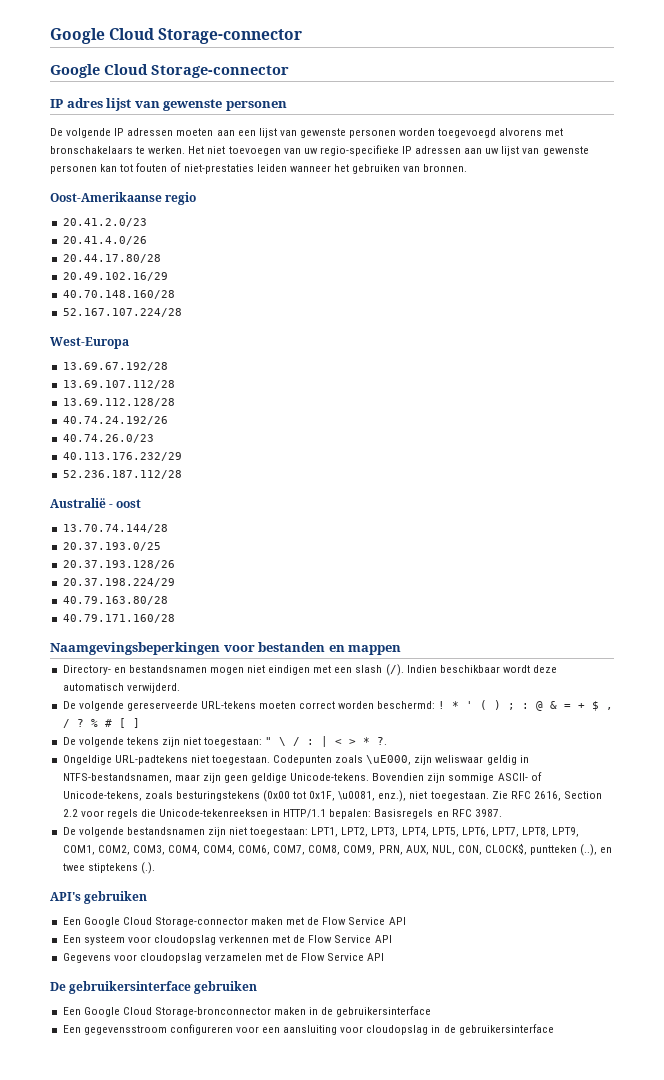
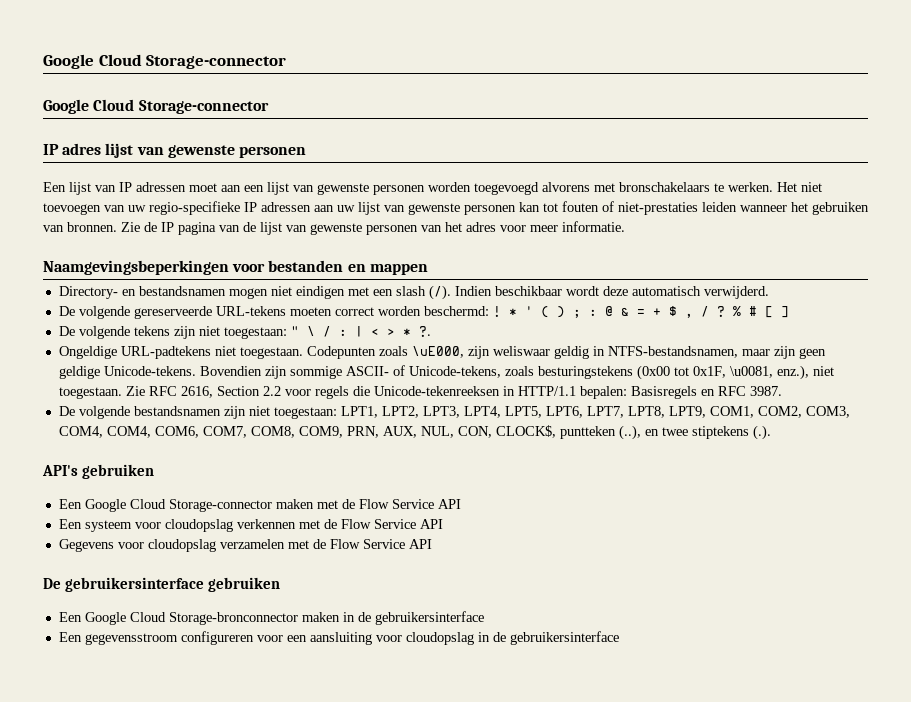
[50,128,214,138] De volgende IP adressen moeten -> [43,182,217,195] Een lijst van IP adressen moet
[50,192,197,205] [62,218,147,227] [62,236,147,245] [62,254,161,263] [62,272,168,281] [62,290,175,299] [62,308,182,317] [50,337,129,349] [62,362,168,371] [62,380,175,389] [62,398,175,407] [62,416,168,425] [62,434,154,443] [62,452,182,461] [62,470,182,479] [50,498,142,508] [62,524,168,533] [62,542,161,551] [62,560,175,569] [62,578,175,587] [62,596,168,605] [62,614,175,623] // Oost-Amerikaanse regio // 20.41.2.0/23 // 20.41.4.0/26 // 20.44.17.80/28 // 20.49.102.16/29 // 40.70.148.160/28 // 52.167.107.224/28 // West-Europa // 13.69.67.192/28 // 13.69.107.112/28 // 13.69.112.128/28 // 40.74.24.192/26 // 40.74.26.0/23 // 40.113.176.232/29 // 52.236.187.112/28 // Australië - oost // 13.70.74.144/28 // 20.37.193.0/25 // 20.37.193.128/26 // 20.37.198.224/29 // 40.79.163.80/28 // 40.79.171.160/28 -> [121,221,625,235] Zie de IP pagina van de lijst van gewenste personen van het adres voor meer informatie.

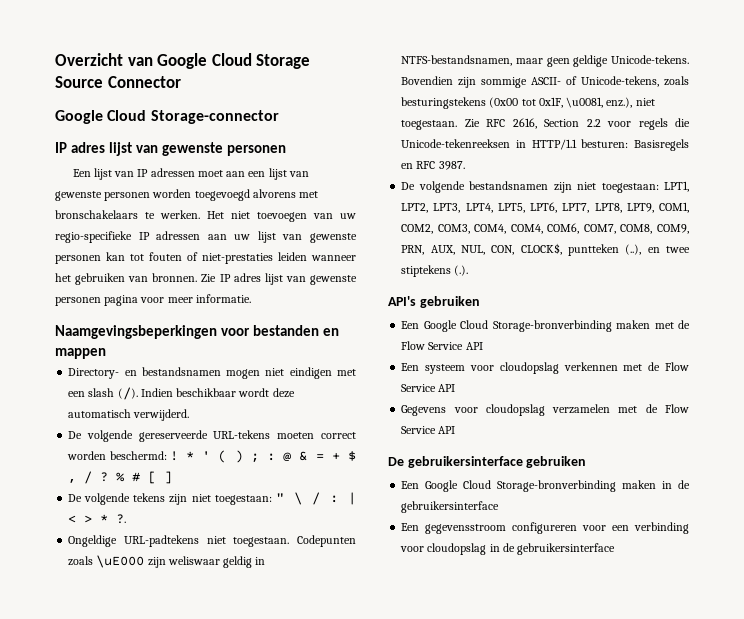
[43,54,287,69] Google Cloud Storage-connector -> [55,53,311,69] [55,76,181,88] Overzicht van Google Cloud Storage Source Connector
[144,222,496,235] de IP pagina van de lijst van gewenste personen van het adres -> [219,273,357,285] [55,295,139,306] IP adres lijst van gewenste personen pagina
[411,346,464,358] \uE000, -> [96,555,145,568] \uE000
[773,346,796,359] zijn -> (543, 61) none
[579,386,627,399] bepalen: -> [581,139,629,148] besturen:
[168,499,272,512] Storage-connector -> [492,320,612,332] Storage-bronverbinding
[168,612,298,625] Storage-bronconnector -> [497,480,617,492] Storage-bronverbinding
[309,632,372,645] aansluiting -> [634,522,689,534] verbinding

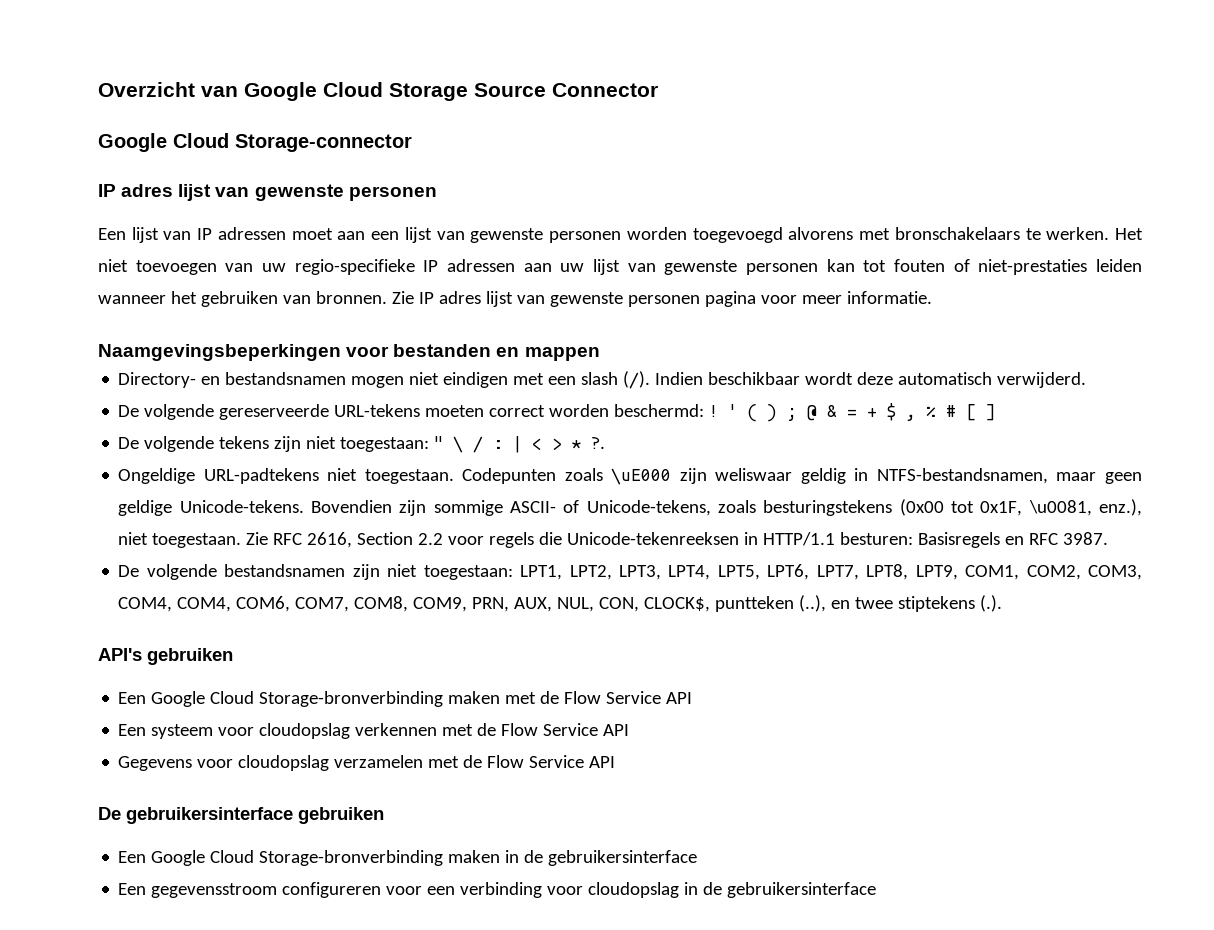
[186,451,195,460] * -> (719, 411) none
[267,453,276,461] : -> (798, 414) none
[84,471,109,484] / ? -> (917, 417) none

